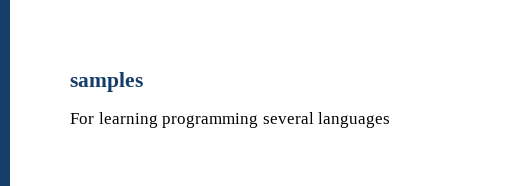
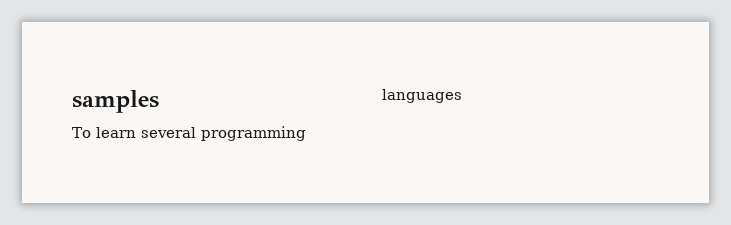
[70,112,314,128] For learning programming several -> [72,126,306,141] To learn several programming

